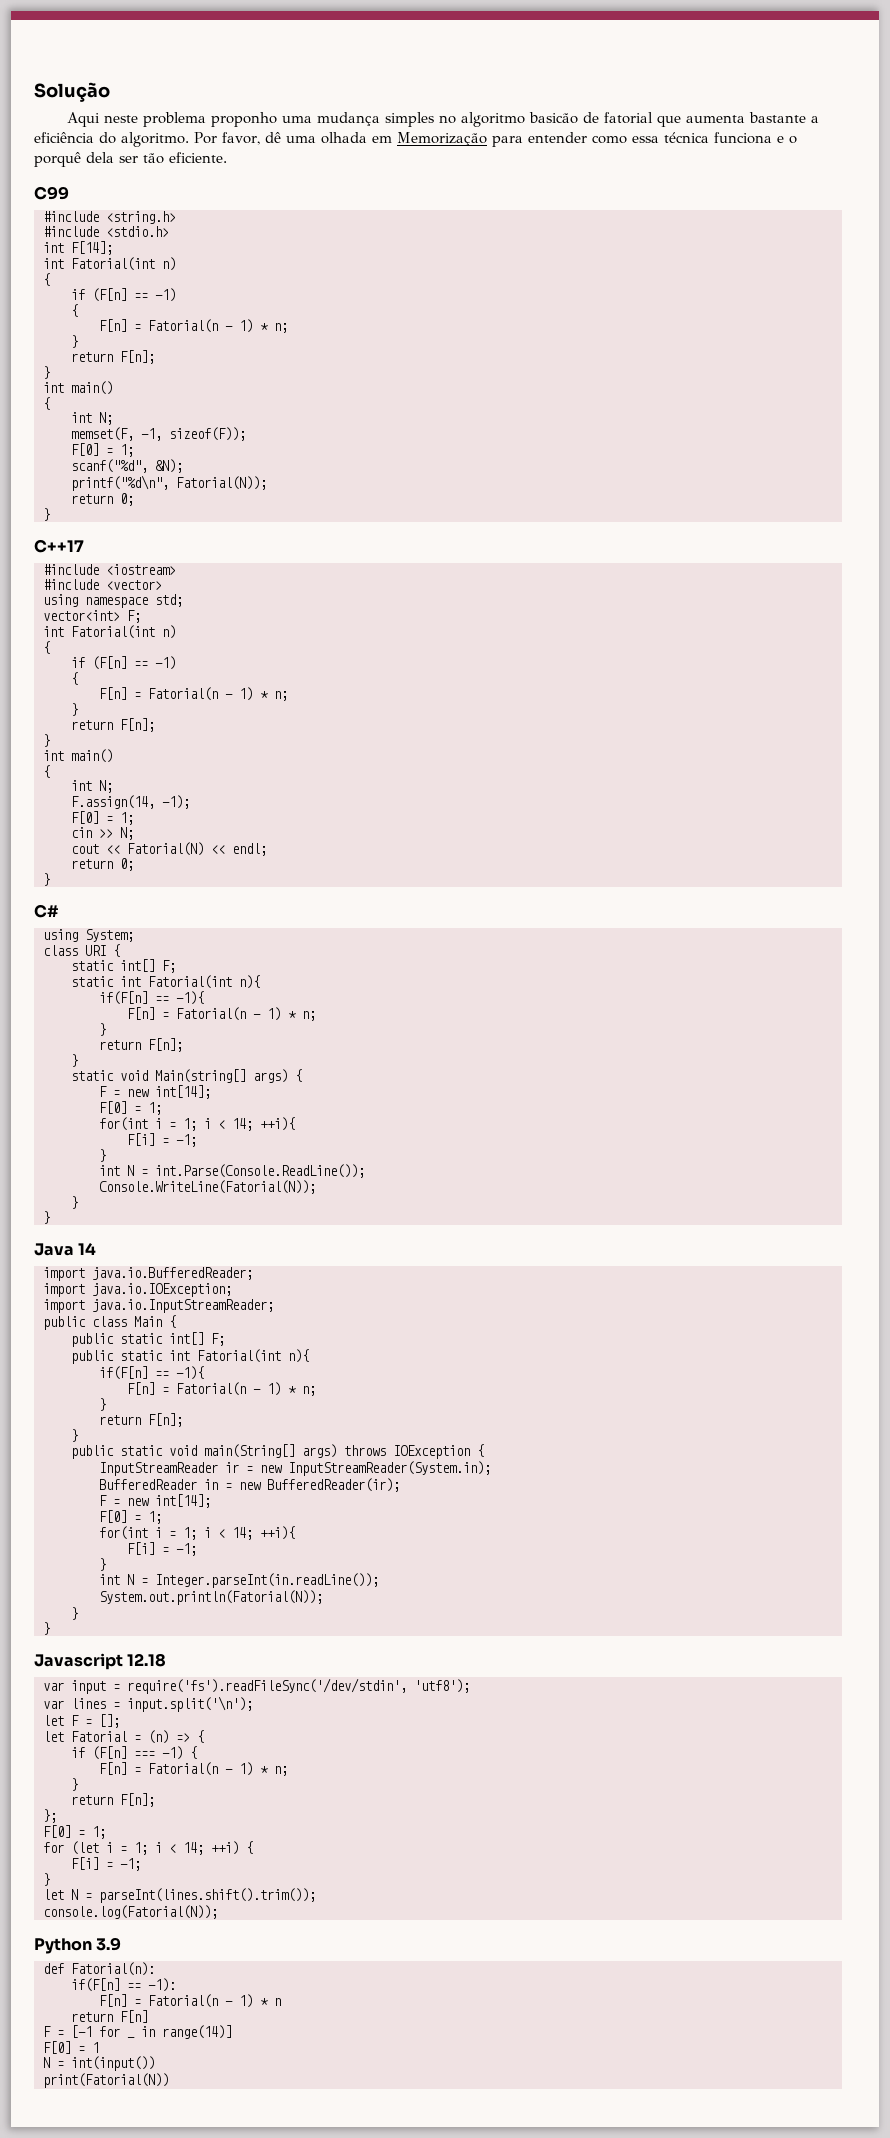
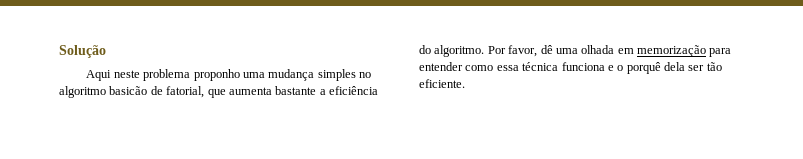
[603,112,653,124] fatorial -> [166,86,205,98] fatorial,
[397,132,487,146] Memorização -> [637,45,706,57] memorização
[34,186,69,200] [43,211,176,224] [43,226,169,237] [43,241,113,255] [43,257,176,271] [43,273,50,286] [71,288,176,302] [71,304,78,317] [99,319,288,333] [71,335,78,348] [71,350,155,364] [43,366,50,379] [43,381,113,395] [43,397,50,410] [71,412,113,425] [71,427,246,441] [71,443,134,457] [71,459,183,473] [71,475,267,491] [71,493,134,506] [43,508,50,521] [34,539,84,553] [43,564,176,575] [43,579,162,590] [43,594,183,608] [43,610,141,623] [43,625,176,639] [43,641,50,654] [71,656,176,670] [71,672,78,685] [99,687,288,701] [71,703,78,716] [71,718,155,732] [43,734,50,747] [43,749,113,763] [43,765,50,778] [71,780,113,793] [71,795,190,809] [71,811,134,825] [71,827,134,840] [71,842,267,856] [71,858,134,871] [43,873,50,886] [34,904,59,918] [43,929,134,942] [43,944,120,957] [71,959,176,973] [71,975,260,989] [99,991,204,1005] [127,1007,316,1021] [99,1023,106,1036] [99,1038,183,1052] [71,1054,78,1067] [71,1069,302,1083] [99,1085,211,1099] [99,1101,162,1115] [99,1117,295,1131] [127,1133,197,1147] [99,1149,106,1162] [99,1164,365,1178] [99,1180,316,1194] [71,1196,78,1209] [43,1211,50,1224] [34,1242,97,1256] [43,1267,253,1281] [43,1283,232,1297] [43,1299,274,1313] [43,1315,176,1330] [71,1332,225,1347] [71,1349,309,1364] [99,1366,204,1380] [127,1382,316,1396] [99,1398,106,1411] [99,1413,183,1427] [71,1429,78,1442] [71,1444,484,1459] [99,1461,491,1476] [99,1478,400,1492] [99,1494,211,1508] [99,1510,162,1524] [99,1526,295,1540] [127,1542,197,1556] [99,1558,106,1571] [99,1573,379,1588] [99,1590,323,1605] [71,1607,78,1620] [43,1622,50,1635] [34,1653,167,1670] [43,1678,470,1694] [43,1696,253,1712] [43,1714,120,1728] [43,1730,204,1744] [71,1746,197,1760] [99,1762,288,1776] [71,1778,78,1791] [71,1793,155,1807] [43,1809,57,1823] [43,1825,106,1839] [43,1841,253,1855] [71,1857,141,1871] [43,1873,50,1886] [43,1888,316,1903] [43,1905,218,1919] [34,1937,122,1954] [43,1962,155,1976] [71,1978,176,1992] [99,1994,281,2008] [71,2010,148,2023] [43,2025,120,2038] [127,2037,135,2038] [141,2025,232,2039] [43,2041,99,2054] [43,2056,155,2071] [43,2073,169,2088] // C99 // #include <string.h> // #include <stdio.h> // int F[14]; // int Fatorial(int n) // { // if (F[n] == -1) // { // F[n] = Fatorial(n - 1) * n; // } // return F[n]; // } // int main() // { // int N; // memset(F, -1, sizeof(F)); // F[0] = 1; // scanf("%d", &N); // printf("%d\n", Fatorial(N)); // return 0; // } // C++17 // #include <iostream> // #include <vector> // using namespace std; // vector<int> F; // int Fatorial(int n) // { // if (F[n] == -1) // { // F[n] = Fatorial(n - 1) * n; // } // return F[n]; // } // int main() // { // int N; // F.assign(14, -1); // F[0] = 1; // cin >> N; // cout << Fatorial(N) << endl; // return 0; // } // C# // using System; // class URI { // static int[] F; // static int Fatorial(int n){ // if(F[n] == -1){ // F[n] = Fatorial(n - 1) * n; // } // return F[n]; // } // static void Main(string[] args) { // F = new int[14]; // F[0] = 1; // for(int i = 1; i < 14; ++i){ // F[i] = -1; // } // int N = int.Parse(Console.ReadLine()); // Console.WriteLine(Fatorial(N)); // } // } // Java 14 // import java.io.BufferedReader; // import java.io.IOException; // import java.io.InputStreamReader; // public class Main { // public static int[] F; // public static int Fatorial(int n){ // if(F[n] == -1){ // F[n] = Fatorial(n - 1) * n; // } // return F[n]; // } // public static void main(String[] args) throws IOException { // InputStreamReader ir = new InputStreamReader(System.in); // BufferedReader in = new BufferedReader(ir); // F = new int[14]; // F[0] = 1; // for(int i = 1; i < 14; ++i){ // F[i] = -1; // } // int N = Integer.parseInt(in.readLine()); // System.out.println(Fatorial(N)); // } // } // Javascript 12.18 // var input = require('fs').readFileSync('/dev/stdin', 'utf8'); // var lines = input.split('\n'); // let F = []; // let Fatorial = (n) => { // if (F[n] === -1) { // F[n] = Fatorial(n - 1) * n; // } // return F[n]; // }; // F[0] = 1; // for (let i = 1; i < 14; ++i) { // F[i] = -1; // } // let N = parseInt(lines.shift().trim()); // console.log(Fatorial(N)); // Python 3.9 // def Fatorial(n): // if(F[n] == -1): // F[n] = Fatorial(n - 1) * n // return F[n] // F = [-1 for _ in range(14)] // F[0] = 1 // N = int(input()) // print(Fatorial(N)) -> (465, 83) none

